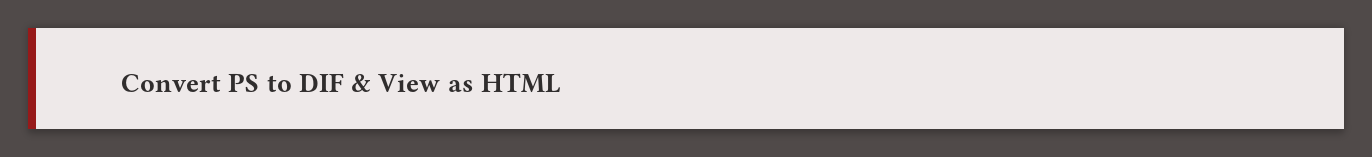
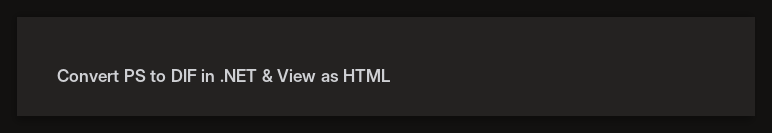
(344, 82) none -> [201,69,257,82] in .NET

